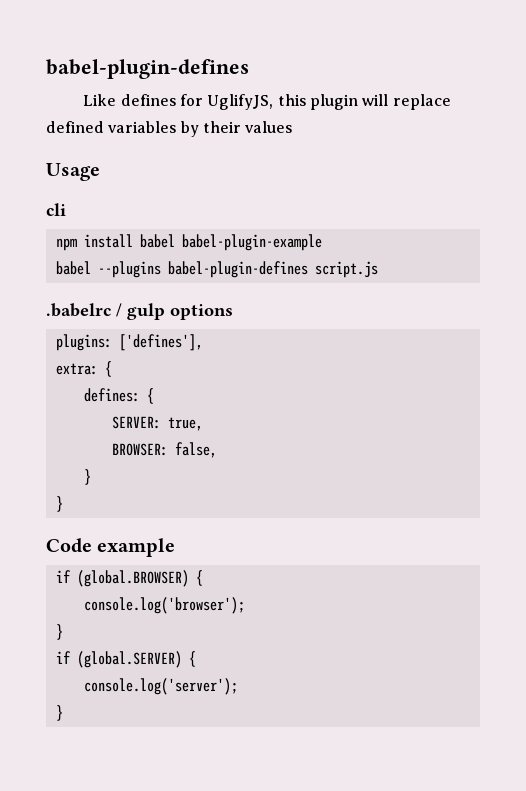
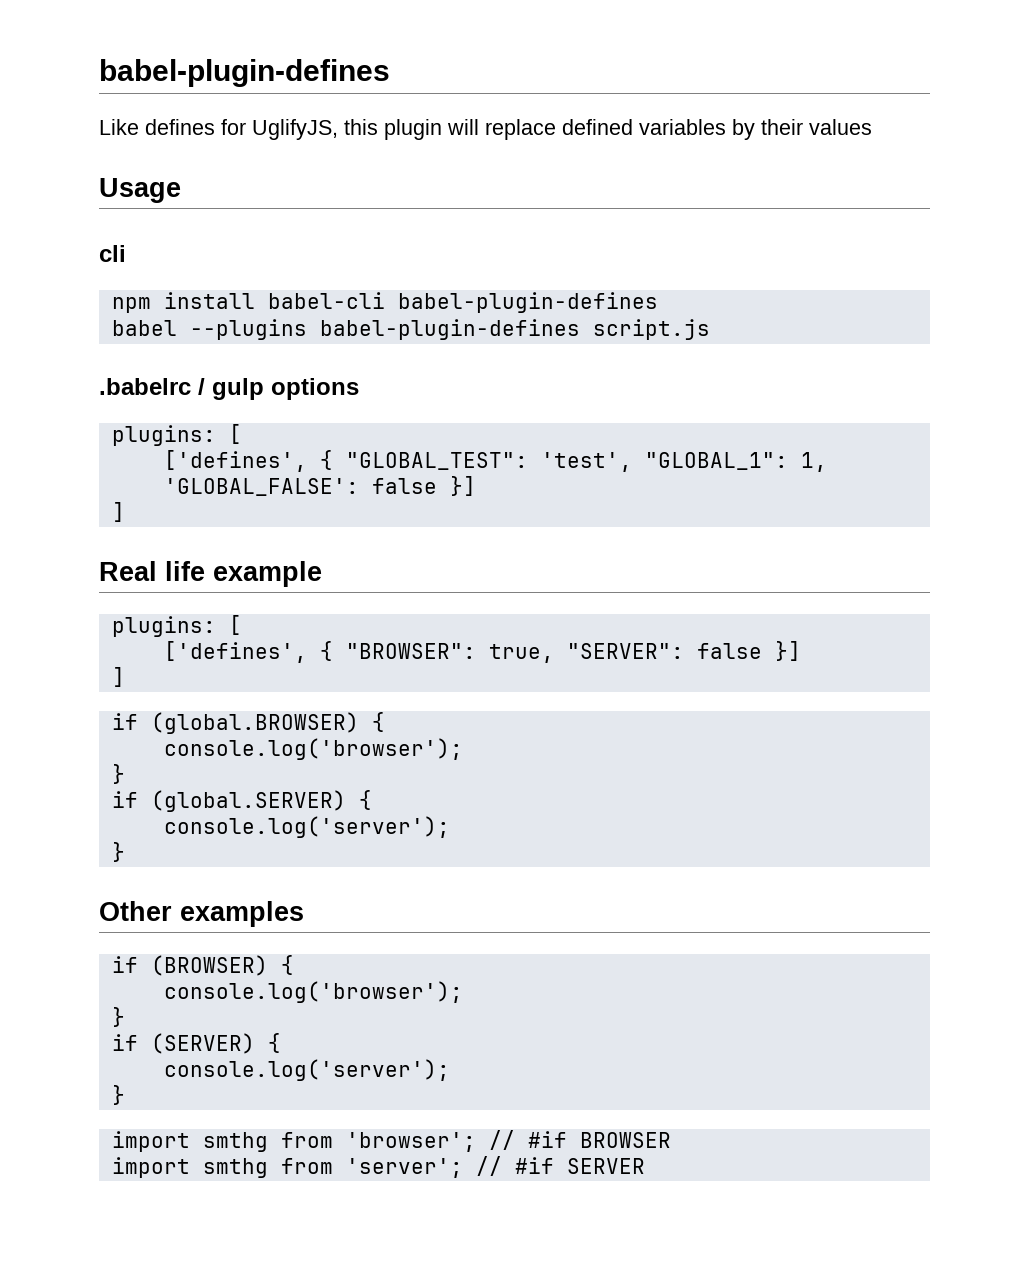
[139,234,322,251] babel babel-plugin-example -> [267,292,658,313] babel-cli babel-plugin-defines
[118,334,203,351] [55,361,112,377] [83,388,154,404] [111,416,203,431] [111,442,217,458] [83,469,91,485] [55,496,63,512] [46,538,176,557] ['defines'], // extra: { // defines: { // SERVER: true, // BROWSER: false, // } // } // Code example -> [228,424,242,444] [163,450,827,472] [163,476,476,496] [111,502,125,522] [99,561,322,587] [111,615,242,637] [163,641,801,663] [111,667,125,687] [ // ['defines', { "GLOBAL_TEST": 'test', "GLOBAL_1": 1, 'GLOBAL_FALSE': false }] // ] // Real life example // plugins: [ // ['defines', { "BROWSER": true, "SERVER": false }] // ]
(63, 713) none -> [99,901,304,927] [111,955,294,976] [163,981,463,1003] [111,1007,125,1027] [111,1033,281,1054] [163,1059,450,1081] [111,1085,125,1105] [111,1130,671,1152] [111,1156,645,1178] // Other examples // if (BROWSER) { // console.log('browser'); // } // if (SERVER) { // console.log('server'); // } // import smthg from 'browser'; // #if BROWSER // import smthg from 'server'; // #if SERVER

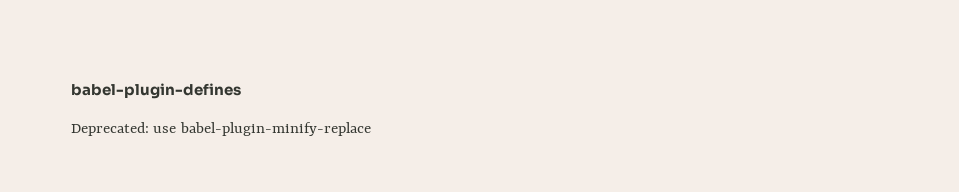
[99,59,390,87] [99,119,872,140] [99,178,181,203] [99,245,126,262] [111,292,658,313] [111,319,710,340] [99,378,359,400] [111,424,242,446] [163,450,827,472] [163,476,476,496] [111,502,125,522] [99,561,322,587] [111,615,242,637] [163,641,801,663] [111,667,125,687] [111,712,385,734] [163,738,463,760] [111,764,125,784] [111,790,372,812] [163,816,450,838] [111,842,125,862] [99,901,304,927] [111,955,294,976] [163,981,463,1003] [111,1007,125,1027] [111,1033,281,1054] [163,1059,450,1081] [111,1085,125,1105] [111,1130,671,1152] [111,1156,645,1178] babel-plugin-defines // Like defines for UglifyJS, this plugin will replace defined variables by their values // Usage // cli // npm install babel-cli babel-plugin-defines // babel --plugins babel-plugin-defines script.js // .babelrc / gulp options // plugins: [ // ['defines', { "GLOBAL_TEST": 'test', "GLOBAL_1": 1, 'GLOBAL_FALSE': false }] // ] // Real life example // plugins: [ // ['defines', { "BROWSER": true, "SERVER": false }] // ] // if (global.BROWSER) { // console.log('browser'); // } // if (global.SERVER) { // console.log('server'); // } // Other examples // if (BROWSER) { // console.log('browser'); // } // if (SERVER) { // console.log('server'); // } // import smthg from 'browser'; // #if BROWSER // import smthg from 'server'; // #if SERVER -> [71,83,241,99] [71,122,371,136] babel-plugin-defines // Deprecated: use babel-plugin-minify-replace

